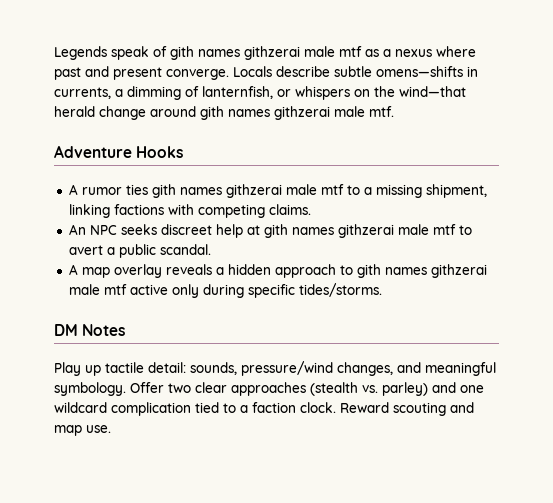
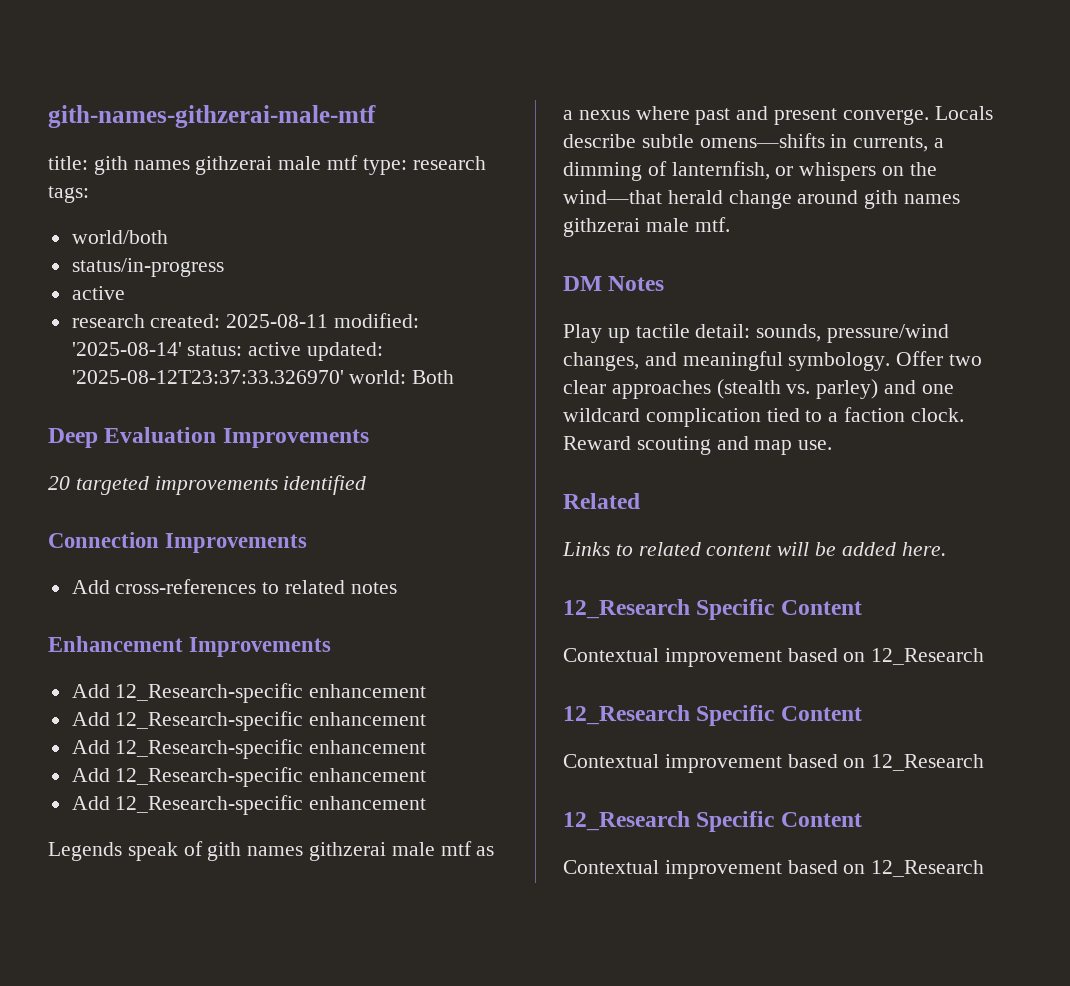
(54, 53) none -> [48,105,376,128] [48,155,486,175] [48,186,89,203] [71,230,168,244] [71,258,224,277] [71,286,125,300] [71,313,420,328] [71,342,384,361] [71,370,455,384] [48,427,369,448] [48,475,367,495] [48,532,308,553] [71,579,397,594] [48,636,332,657] [71,683,427,703] [71,711,427,731] [71,739,427,759] [71,767,427,787] [71,795,427,815] gith-names-githzerai-male-mtf // title: gith names githzerai male mtf type: research tags: // world/both // status/in-progress // active // research created: 2025-08-11 modified: '2025-08-14' status: active updated: '2025-08-12T23:37:33.326970' world: Both // Deep Evaluation Improvements // 20 targeted improvements identified // Connection Improvements // Add cross-references to related notes // Enhancement Improvements // Add 12_Research-specific enhancement // Add 12_Research-specific enhancement // Add 12_Research-specific enhancement // Add 12_Research-specific enhancement // Add 12_Research-specific enhancement //
[54,145,184,158] [68,184,487,198] [68,204,311,218] [68,224,472,238] [68,244,211,258] [68,264,487,278] [68,283,382,298] // Adventure Hooks // A rumor ties gith names githzerai male mtf to a missing shipment, linking factions with competing claims. // An NPC seeks discreet help at gith names githzerai male mtf to avert a public scandal. // A map overlay reveals a hidden approach to gith names githzerai male mtf active only during specific tides/storms. -> (730, 224) none
(111, 429) none -> [563,493,640,509] [562,542,946,556] [563,599,862,620] [563,648,985,667] [563,705,862,726] [563,754,985,773] [563,811,862,832] [563,860,985,879] // Related // Links to related content will be added here. // 12_Research Specific Content // Contextual improvement based on 12_Research // 12_Research Specific Content // Contextual improvement based on 12_Research // 12_Research Specific Content // Contextual improvement based on 12_Research

